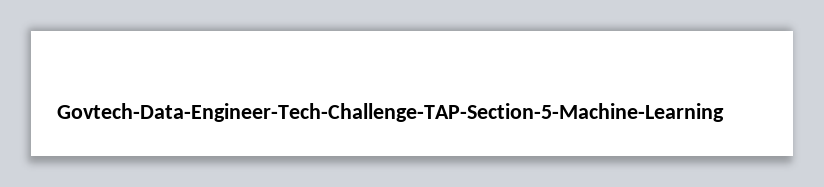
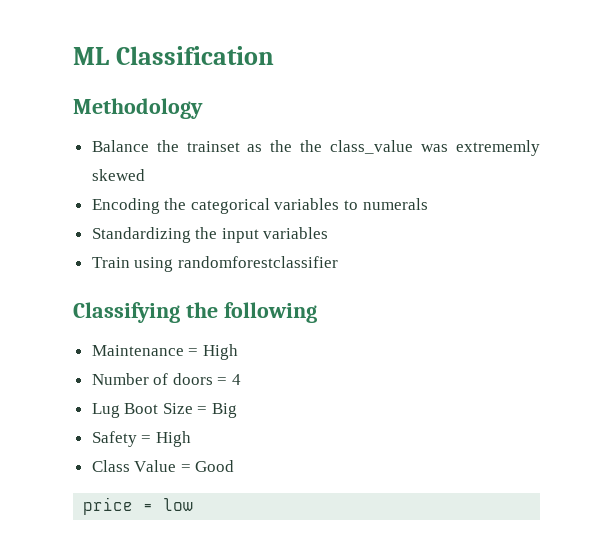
[57,103,724,122] Govtech-Data-Engineer-Tech-Challenge-TAP-Section-5-Machine-Learning -> [73,46,274,65] [73,98,203,119] [91,140,540,156] [91,169,145,181] [91,198,428,214] [91,227,329,243] [91,256,338,272] [73,302,317,323] [91,344,238,360] [91,373,242,385] [91,403,238,418] [91,431,191,447] [91,460,235,472] [83,497,194,515] ML Classification // Methodology // Balance the trainset as the the class_value was extrememly skewed // Encoding the categorical variables to numerals // Standardizing the input variables // Train using randomforestclassifier // Classifying the following // Maintenance = High // Number of doors = 4 // Lug Boot Size = Big // Safety = High // Class Value = Good // price = low

